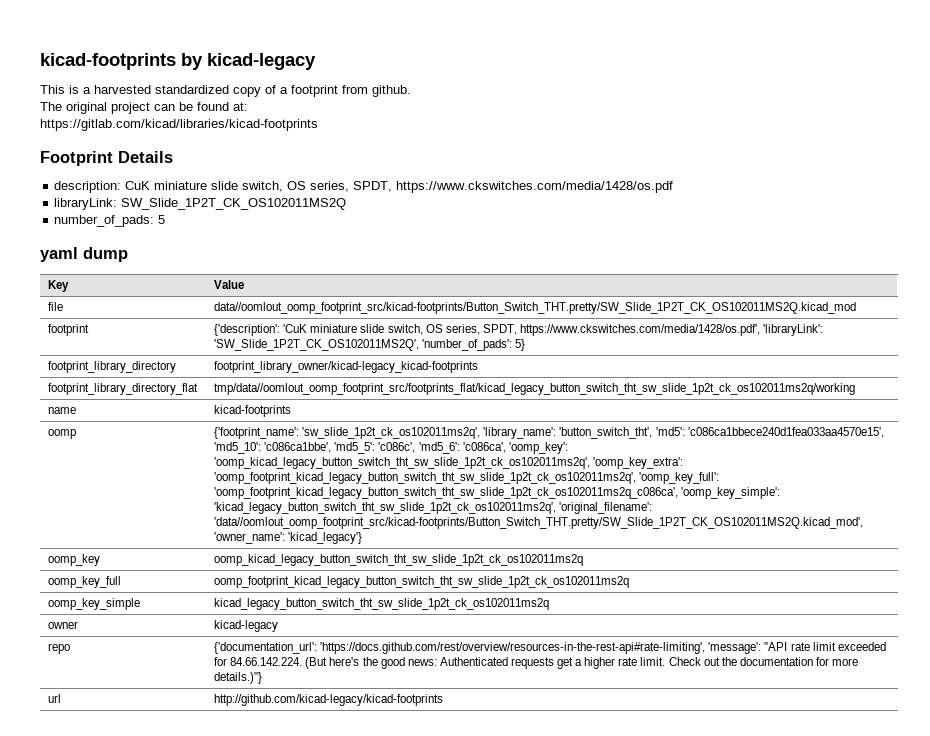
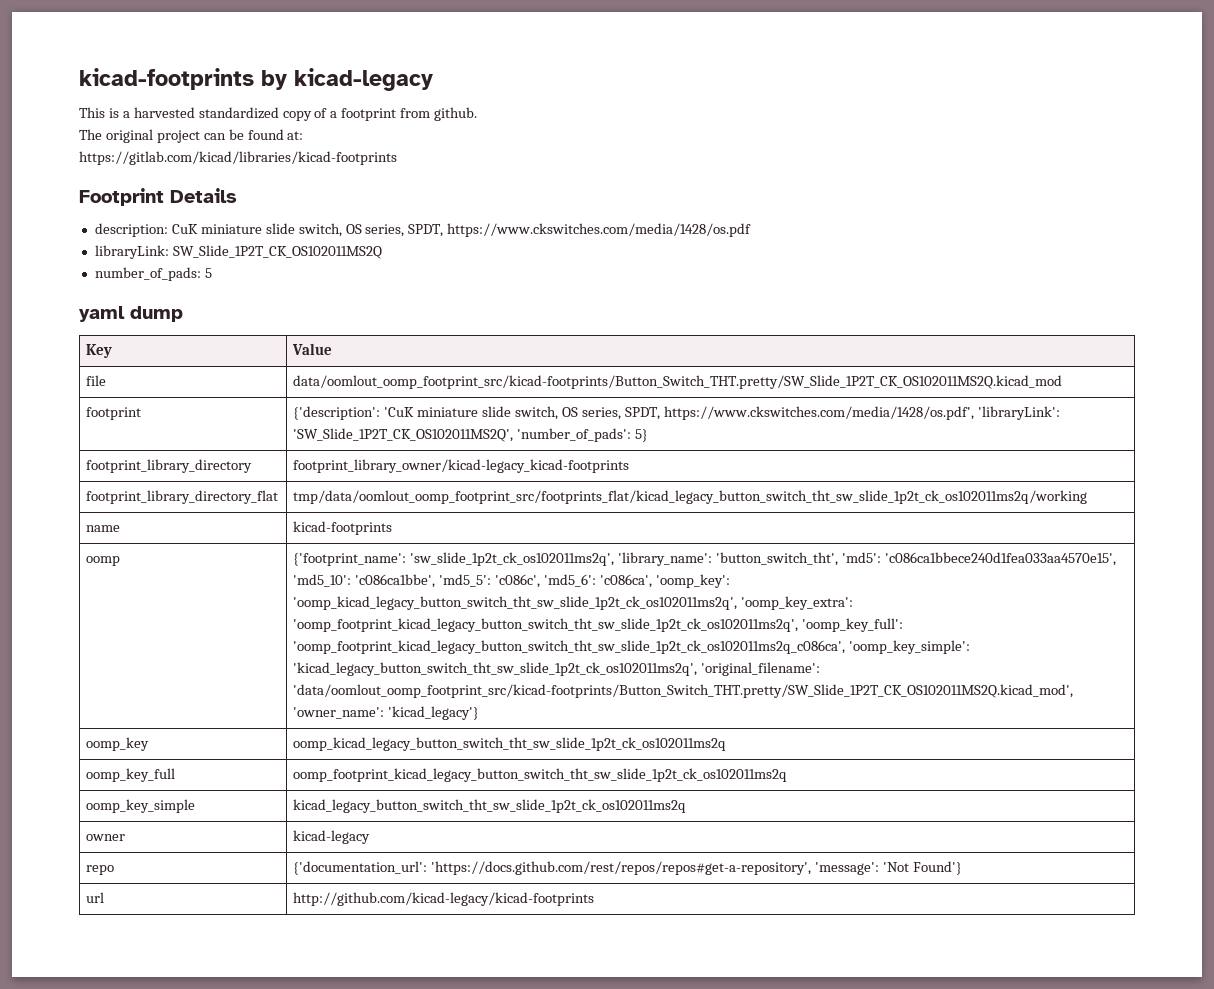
[214,302,857,314] data//oomlout_oomp_footprint_src/kicad-footprints/Button_Switch_THT.pretty/SW_Slide_1P2T_CK_OS102011MS2Q.kicad_mod -> [293,375,1063,389] data/oomlout_oomp_footprint_src/kicad-footprints/Button_Switch_THT.pretty/SW_Slide_1P2T_CK_OS102011MS2Q.kicad_mod
[214,383,856,395] tmp/data//oomlout_oomp_footprint_src/footprints_flat/kicad_legacy_button_switch_tht_sw_slide_1p2t_ck_os102011ms2q/working -> [293,490,1088,504] tmp/data/oomlout_oomp_footprint_src/footprints_flat/kicad_legacy_button_switch_tht_sw_slide_1p2t_ck_os102011ms2q/working
[214,517,864,529] 'data//oomlout_oomp_footprint_src/kicad-footprints/Button_Switch_THT.pretty/SW_Slide_1P2T_CK_OS102011MS2Q.kicad_mod', -> [293,684,1074,698] 'data/oomlout_oomp_footprint_src/kicad-footprints/Button_Switch_THT.pretty/SW_Slide_1P2T_CK_OS102011MS2Q.kicad_mod',
[320,642,886,654] [214,657,859,669] [214,672,263,684] 'https://docs.github.com/rest/overview/resources-in-the-rest-api#rate-limiting', 'message': "API rate limit exceeded for 84.66.142.224. (But here's the good news: Authenticated requests get a higher rate limit. Check out the documentation for more details.)"} -> [431,861,962,875] 'https://docs.github.com/rest/repos/repos#get-a-repository', 'message': 'Not Found'}

